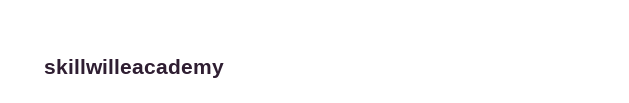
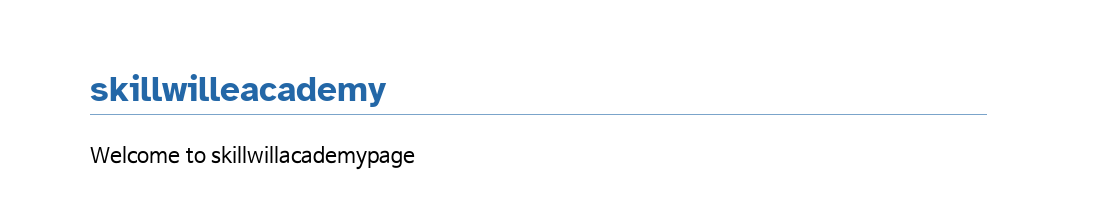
(224, 68) none -> [90,146,416,170] // Welcome to skillwillacademypage

